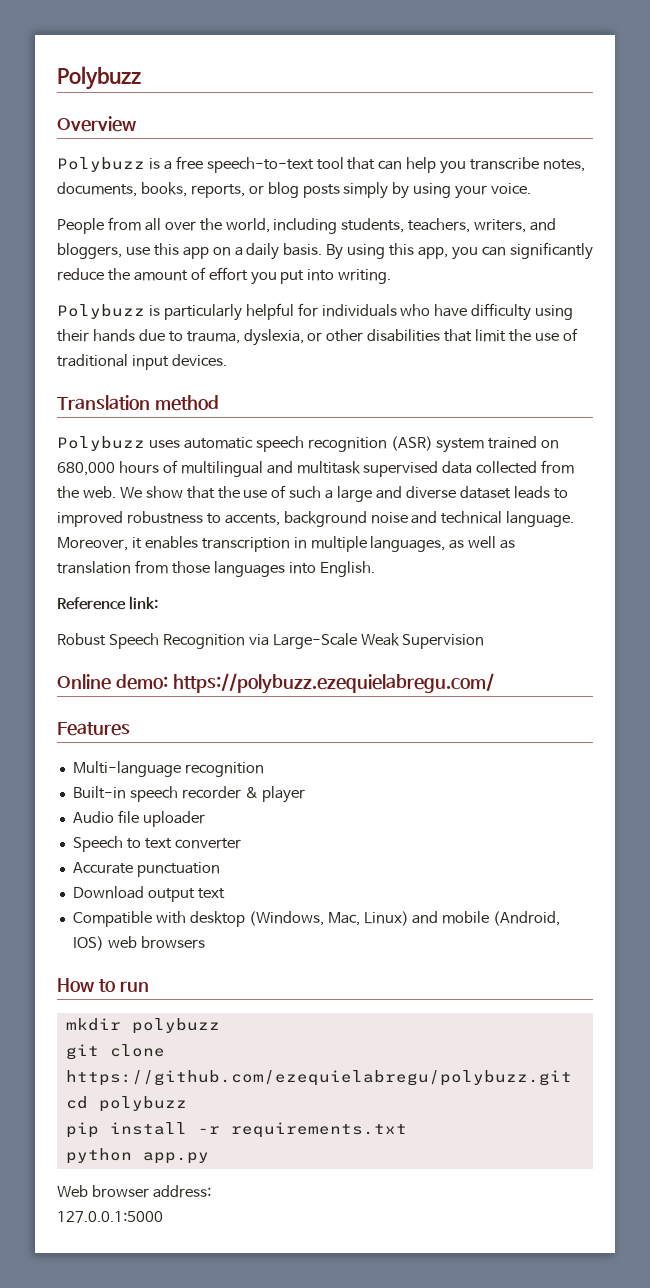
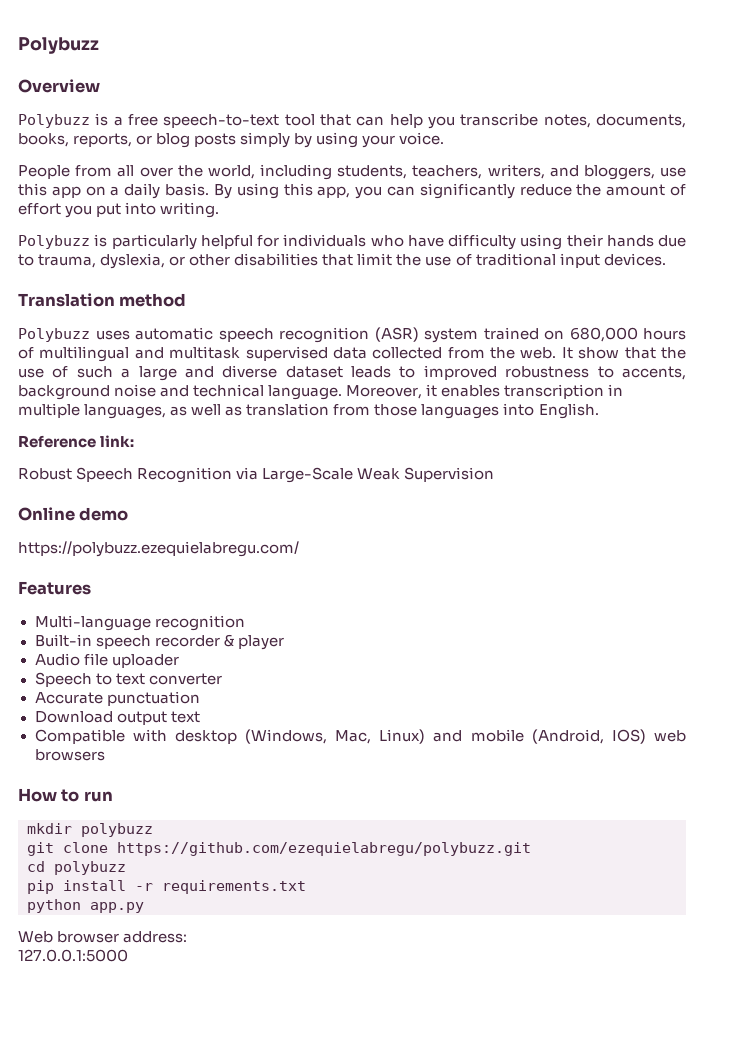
[119,487,142,498] We -> [561,347,573,359] It
[115,674,168,690] demo: -> [79,507,129,521] demo //

